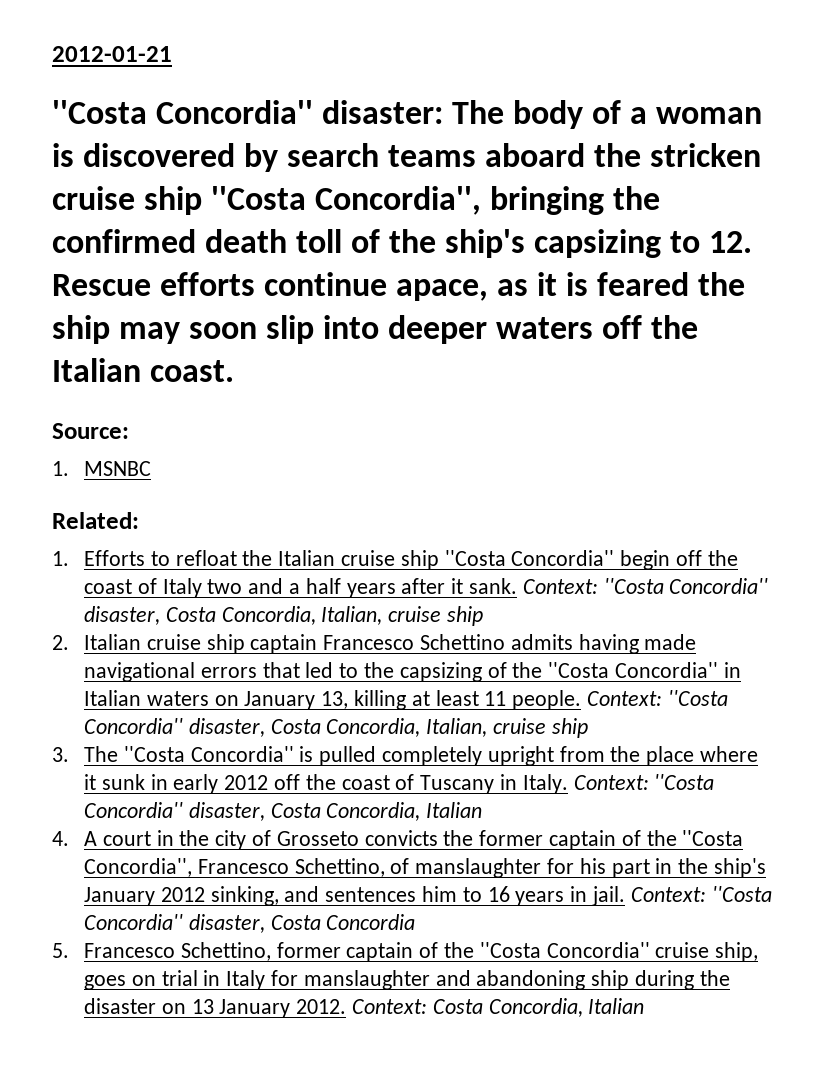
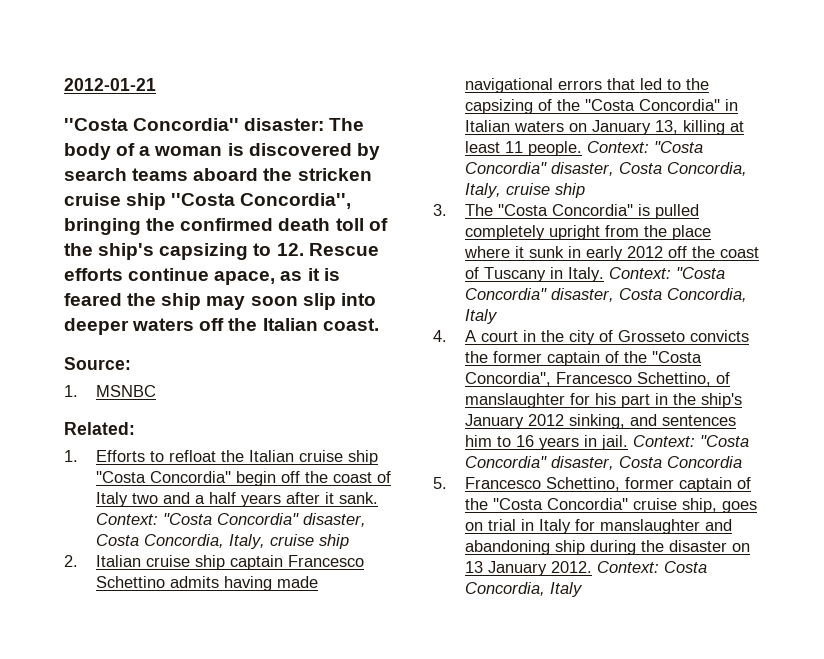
[321,606,383,625] Italian, -> [228,534,265,549] Italy,
[426,718,488,737] Italian, -> [464,183,501,198] Italy,
[426,802,483,818] Italian -> [464,309,498,324] Italy
[588,998,645,1014] Italian -> [549,582,583,597] Italy

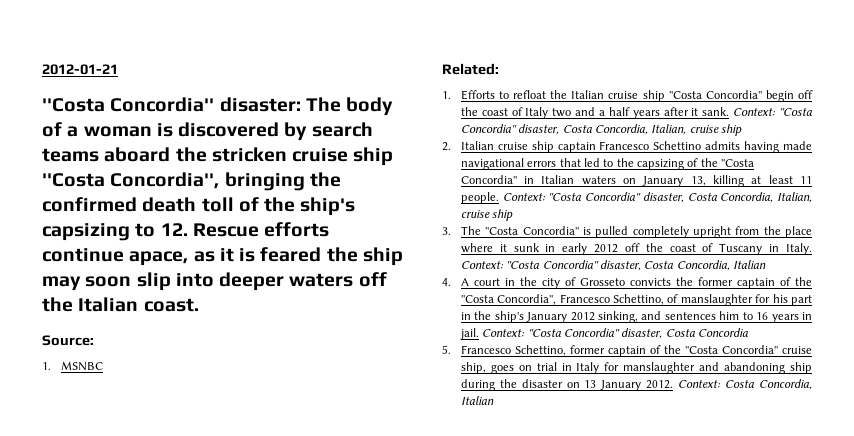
[228,534,265,549] Italy, -> [651,124,687,135] Italian,
[464,183,501,198] Italy, -> [777,192,812,203] Italian,
[464,309,498,324] Italy -> [733,260,767,269] Italian
[549,582,583,597] Italy -> [460,396,494,405] Italian

